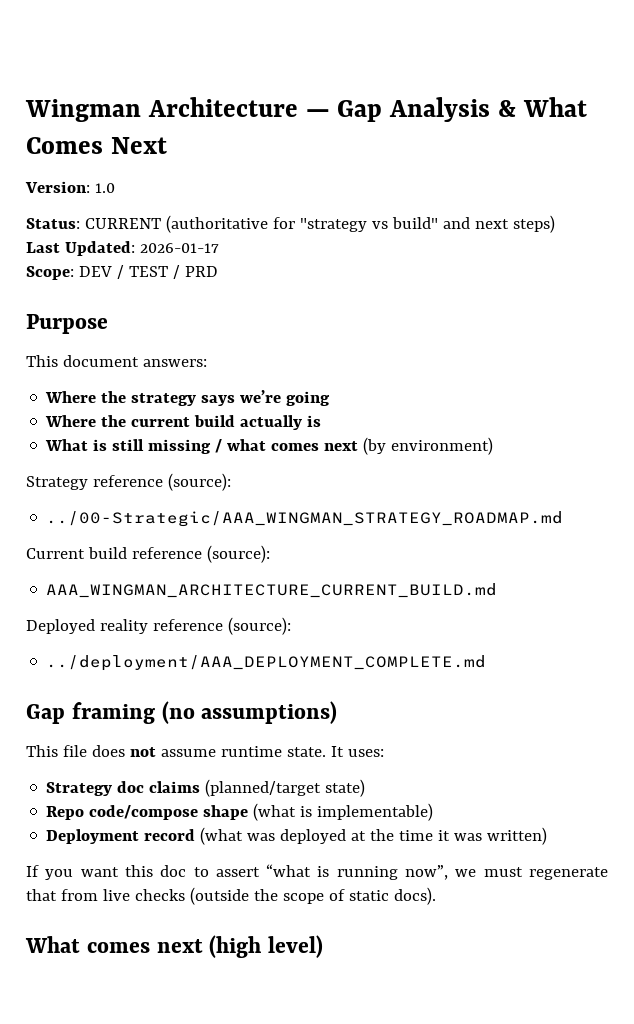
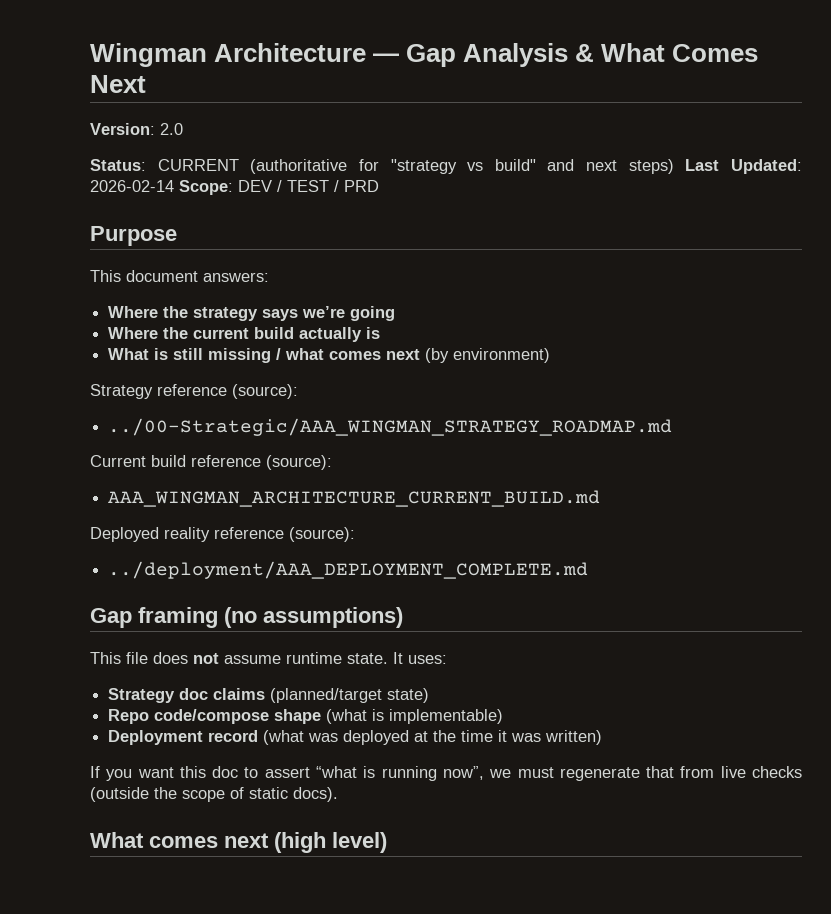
[94,183,115,193] 1.0 -> [160,123,183,135] 2.0
(555, 224) // -> (674, 166) none
[139,243,219,253] 2026-01-17 // -> [90,180,174,192] 2026-02-14

